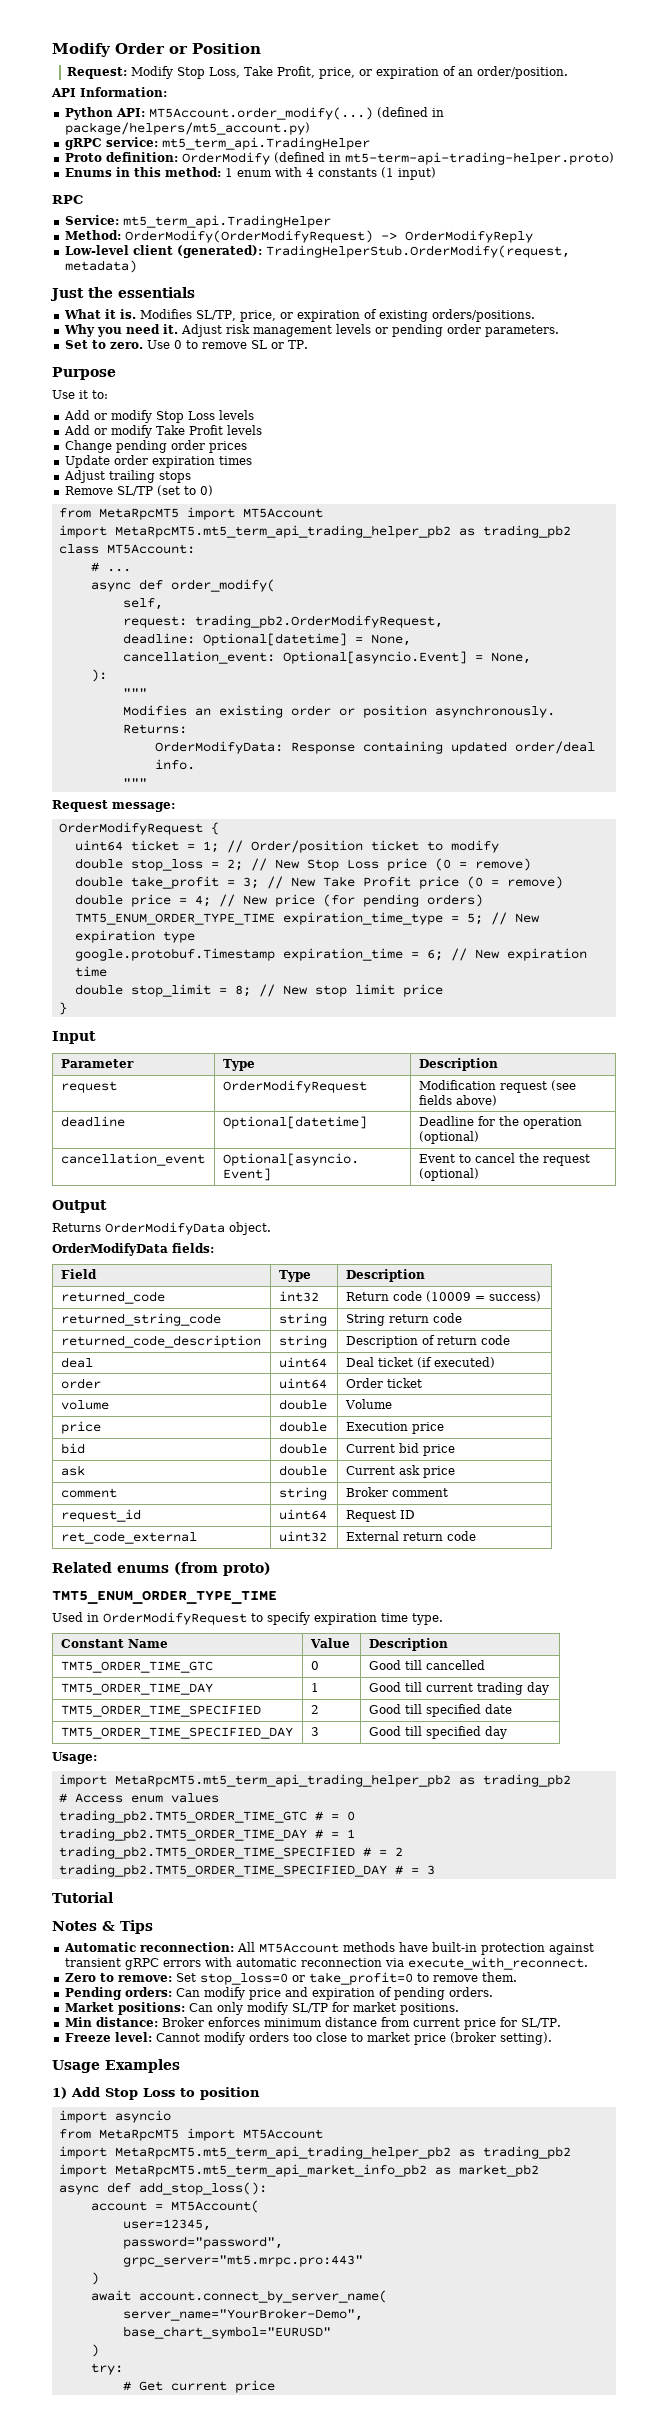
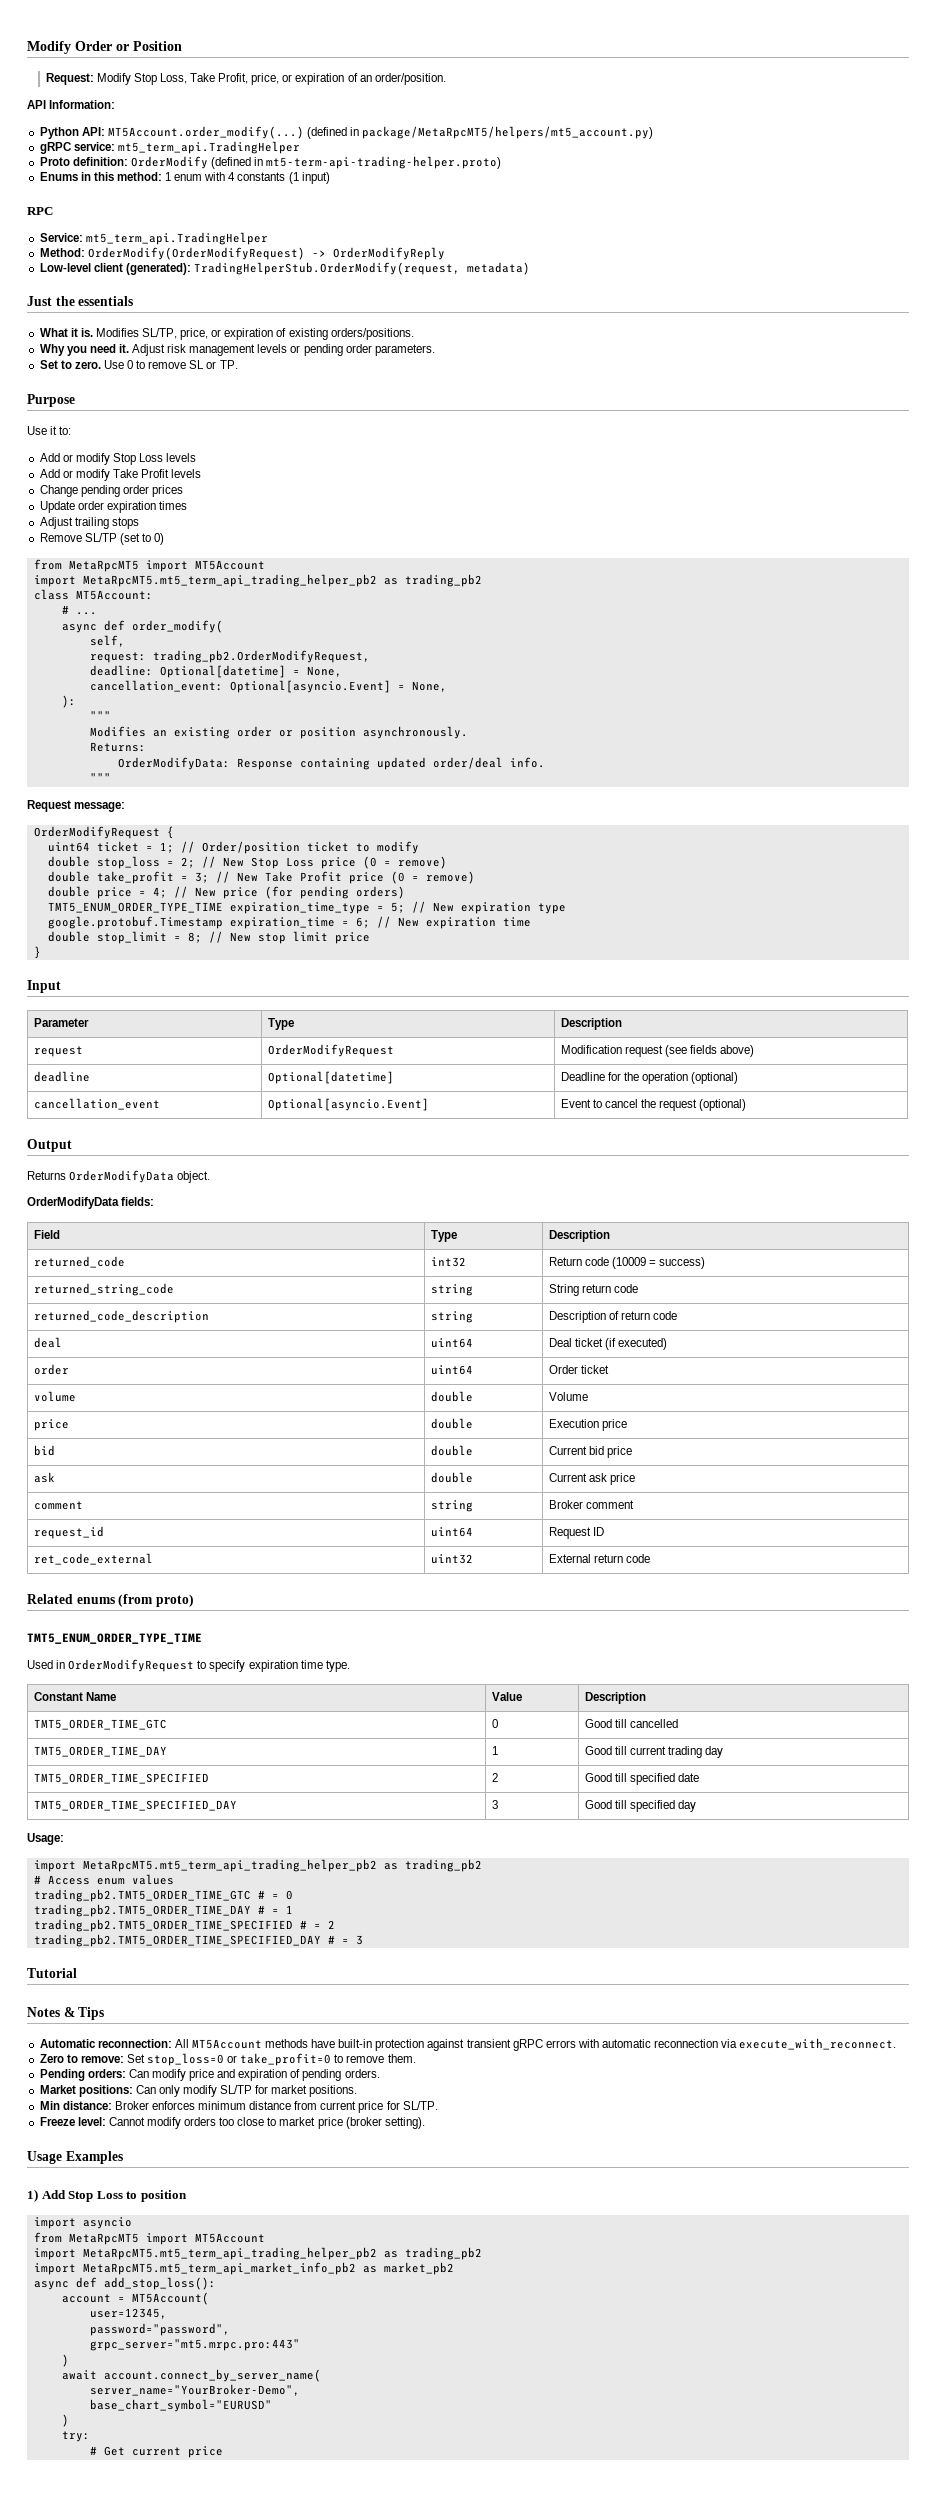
[64,122,310,135] package/helpers/mt5_account.py) -> [362,126,654,139] package/MetaRpcMT5/helpers/mt5_account.py)

